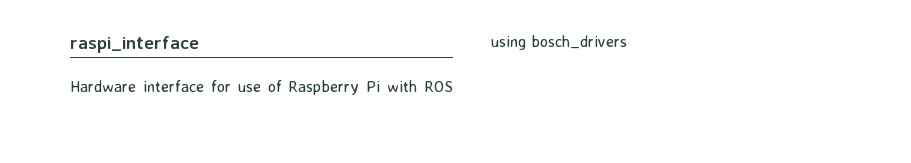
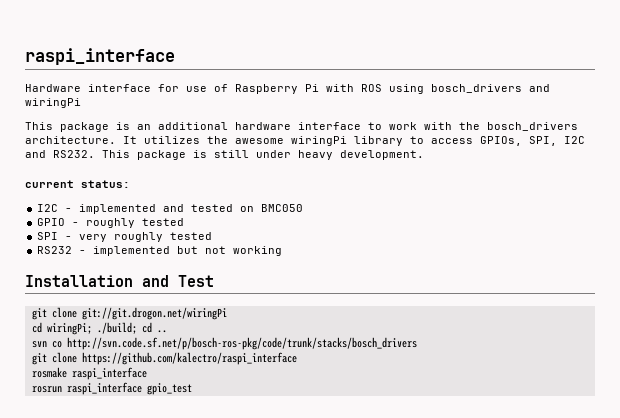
(627, 42) none -> [529,84,550,92] [25,98,81,108] [25,122,578,132] [25,136,585,146] [25,150,424,160] [25,180,130,188] [37,204,304,214] [37,218,185,228] [37,232,213,242] [37,246,283,256] [25,275,214,287] [31,307,227,320] [31,322,167,335] [31,337,417,350] [31,352,297,365] [31,367,147,380] [31,382,192,395] and wiringPi // This package is an additional hardware interface to work with the bosch_drivers architecture. It utilizes the awesome wiringPi library to access GPIOs, SPI, I2C and RS232. This package is still under heavy development. // current status: // I2C - implemented and tested on BMC050 // GPIO - roughly tested // SPI - very roughly tested // RS232 - implemented but not working // Installation and Test // git clone git://git.drogon.net/wiringPi // cd wiringPi; ./build; cd .. // svn co http://svn.code.sf.net/p/bosch-ros-pkg/code/trunk/stacks/bosch_drivers // git clone https://github.com/kalectro/raspi_interface // rosmake raspi_interface // rosrun raspi_interface gpio_test

